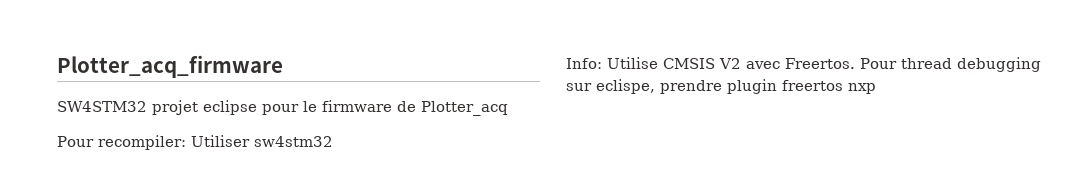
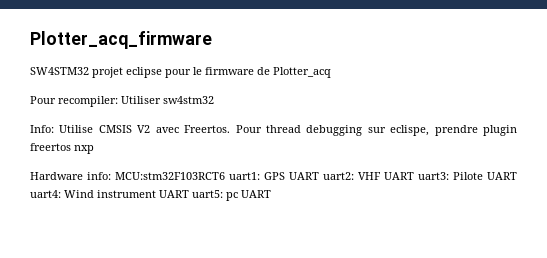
(876, 88) none -> [30,172,517,180] [30,190,271,201] // Hardware info: MCU:stm32F103RCT6 uart1: GPS UART uart2: VHF UART uart3: Pilote UART uart4: Wind instrument UART uart5: pc UART

